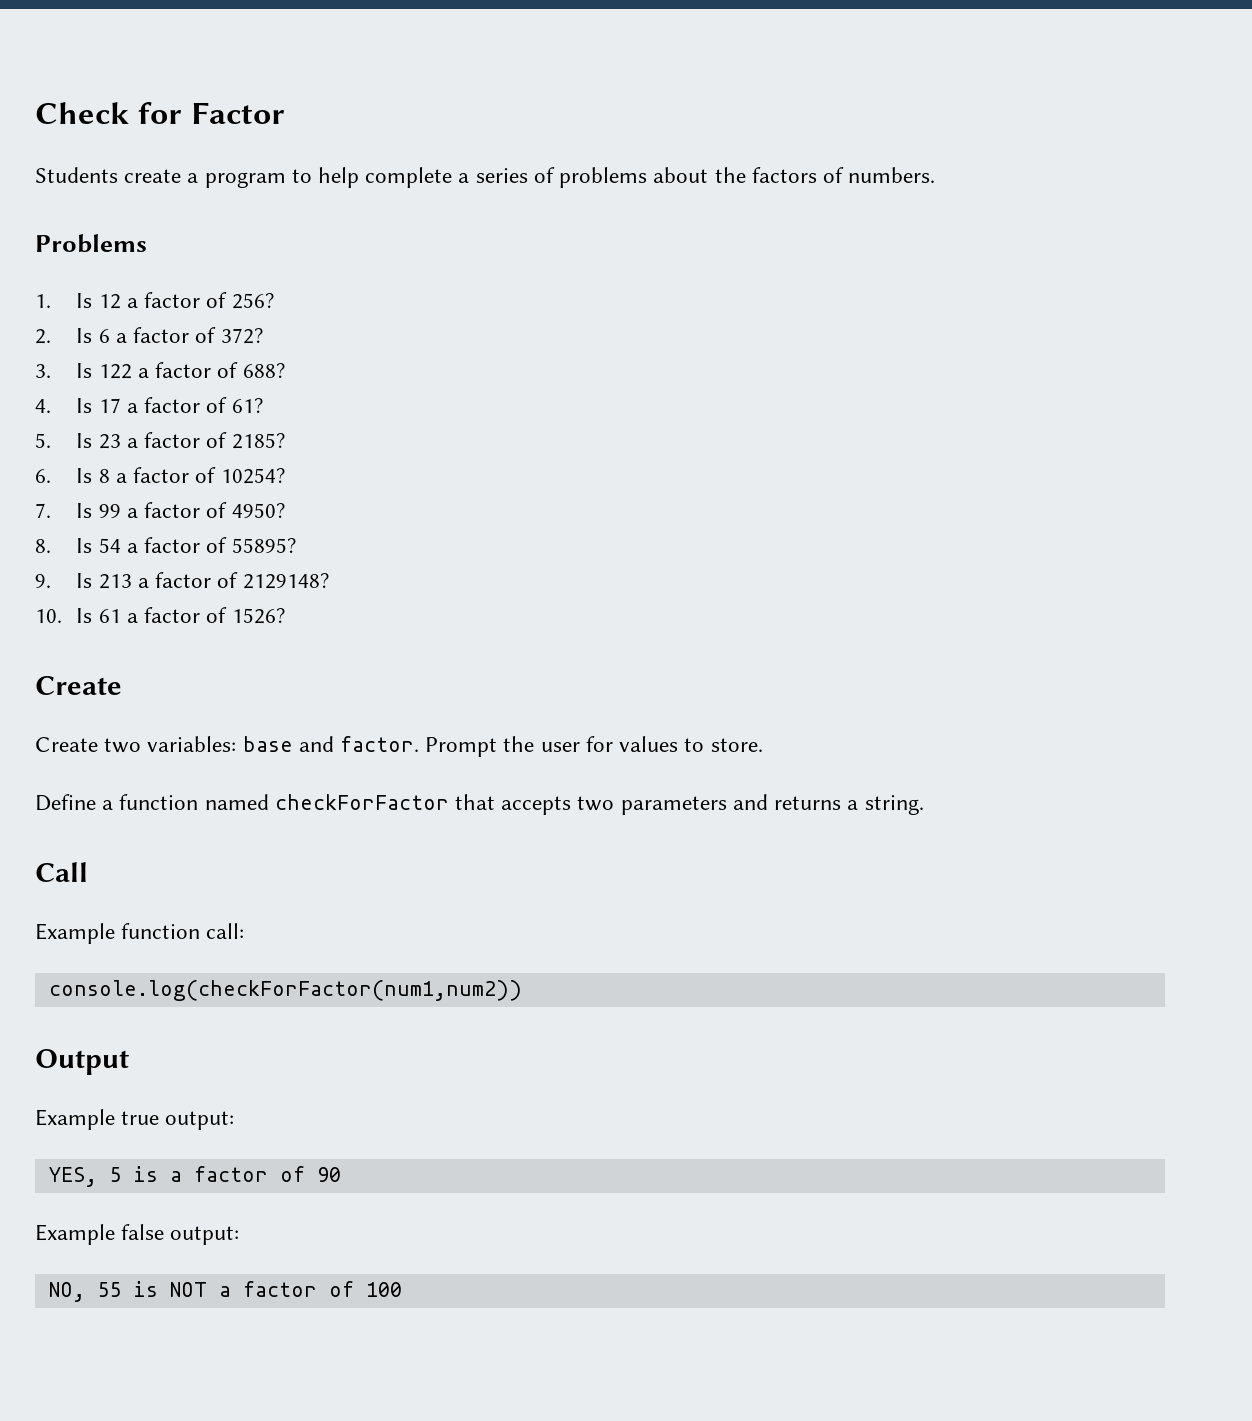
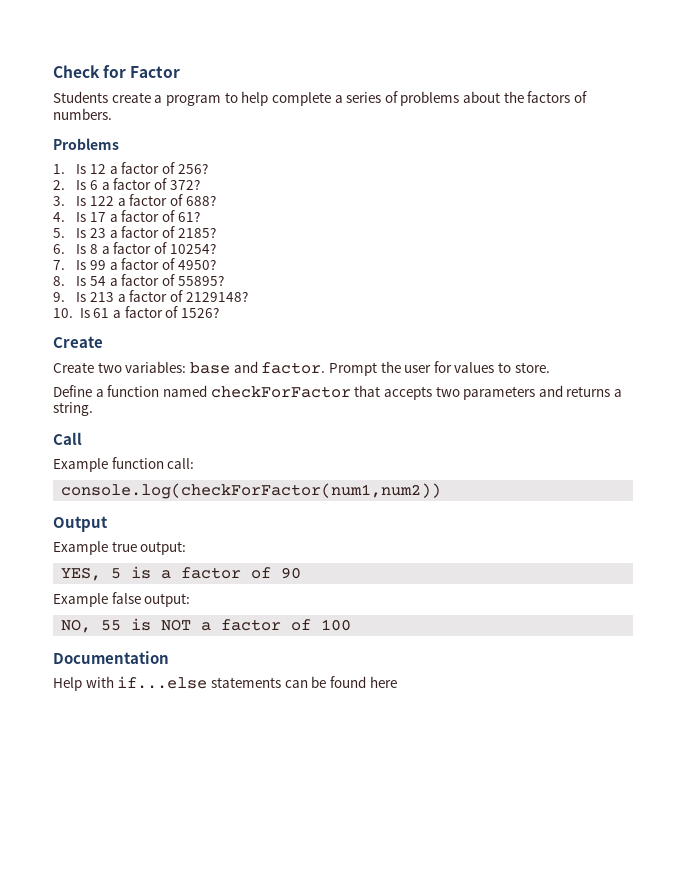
(402, 1289) none -> [53,651,169,664] [53,676,397,691] // Documentation // Help with if...else statements can be found here

